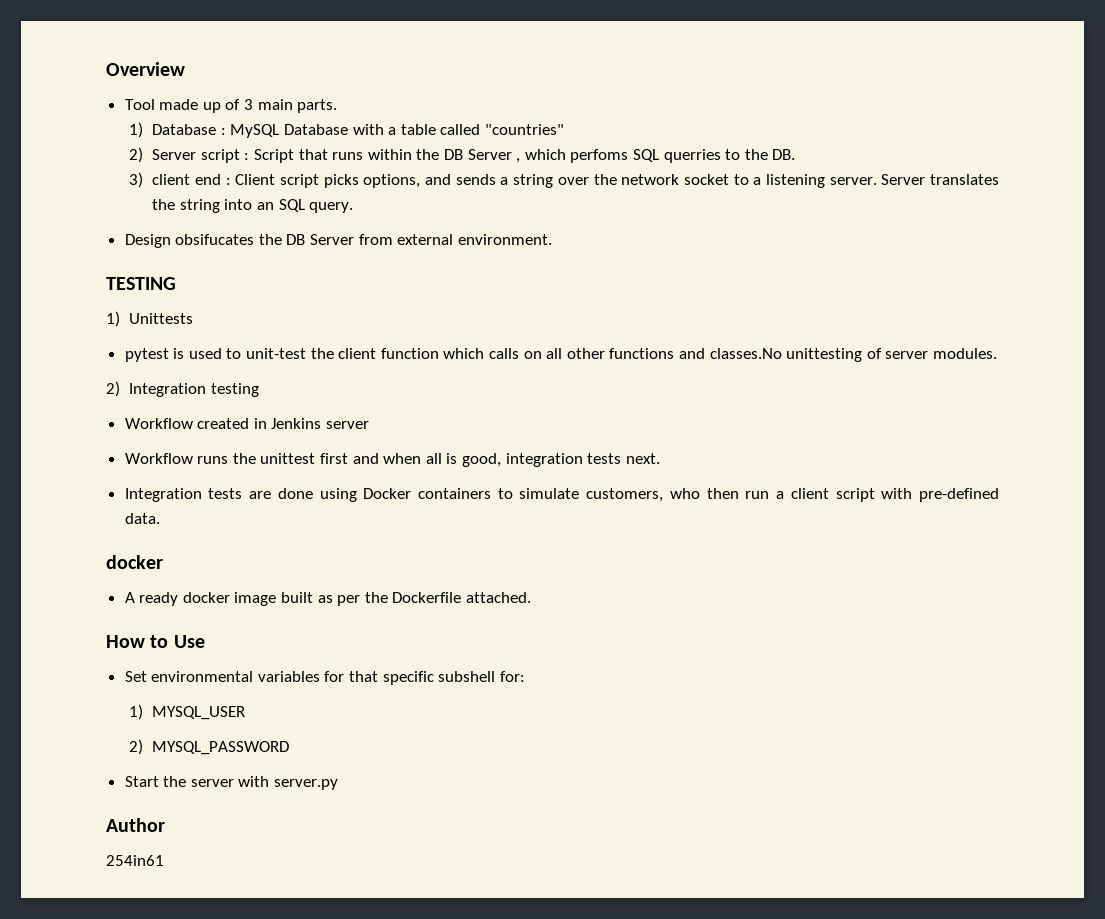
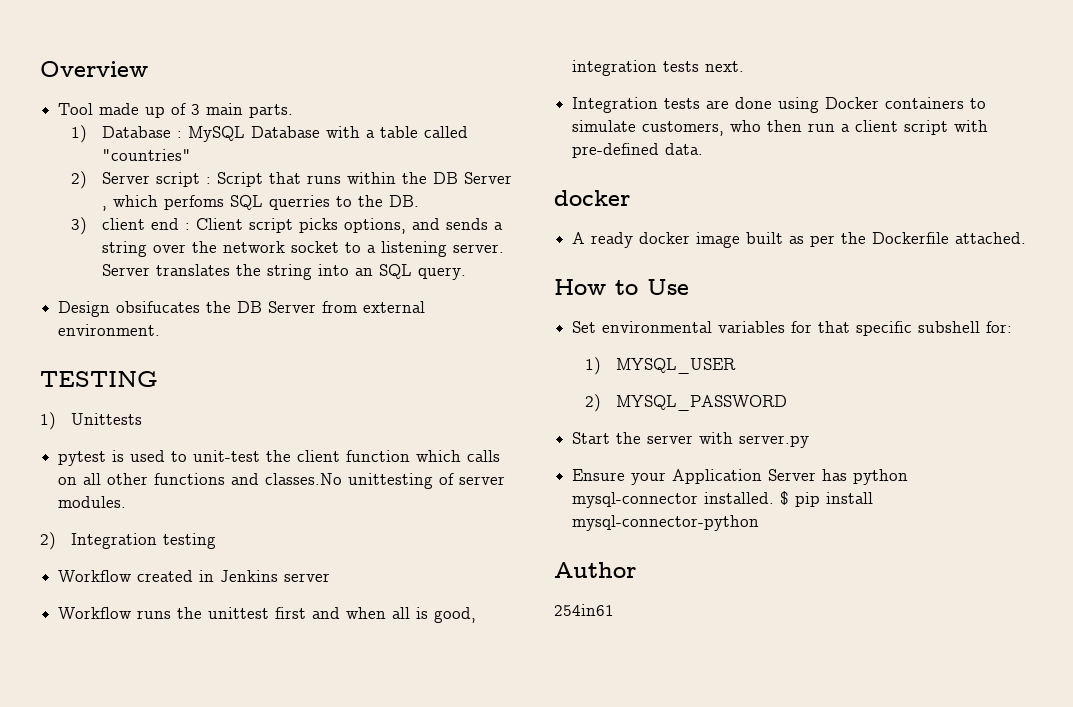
(339, 784) none -> [572,469,909,485] [572,491,874,508] [572,515,760,531] // Ensure your Application Server has python mysql-connector installed. $ pip install mysql-connector-python

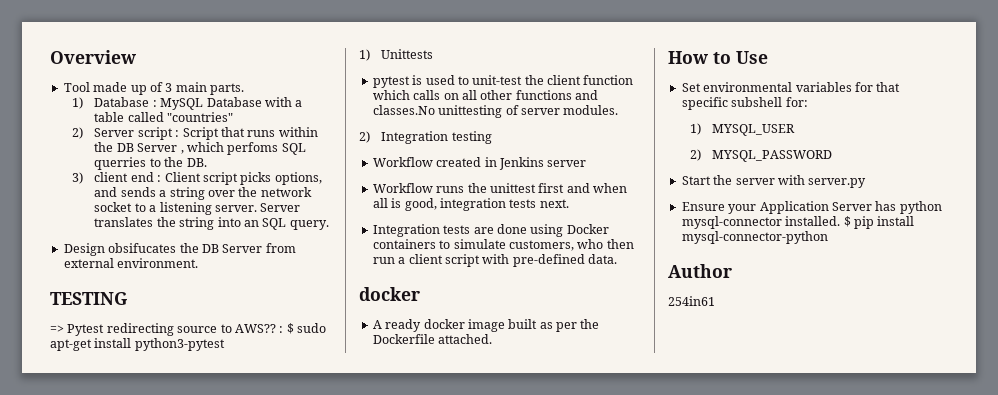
(158, 379) none -> [50,323,326,336] [50,338,225,351] // => Pytest redirecting source to AWS?? : $ sudo apt-get install python3-pytest

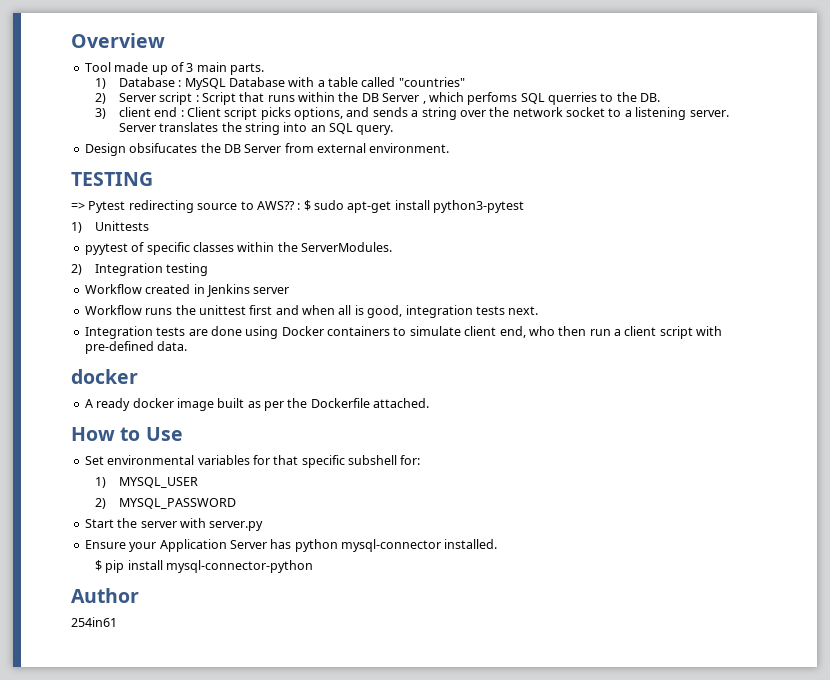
[372,75,634,88] [372,90,598,100] [372,105,619,118] pytest is used to unit-test the client function which calls on all other functions and classes.No unittesting of server modules. -> [84,242,392,255] pyytest of specific classes within the ServerModules.
[508,240,574,251] customers, -> [464,326,526,338] client end,
(841, 221) none -> (498, 544) //

